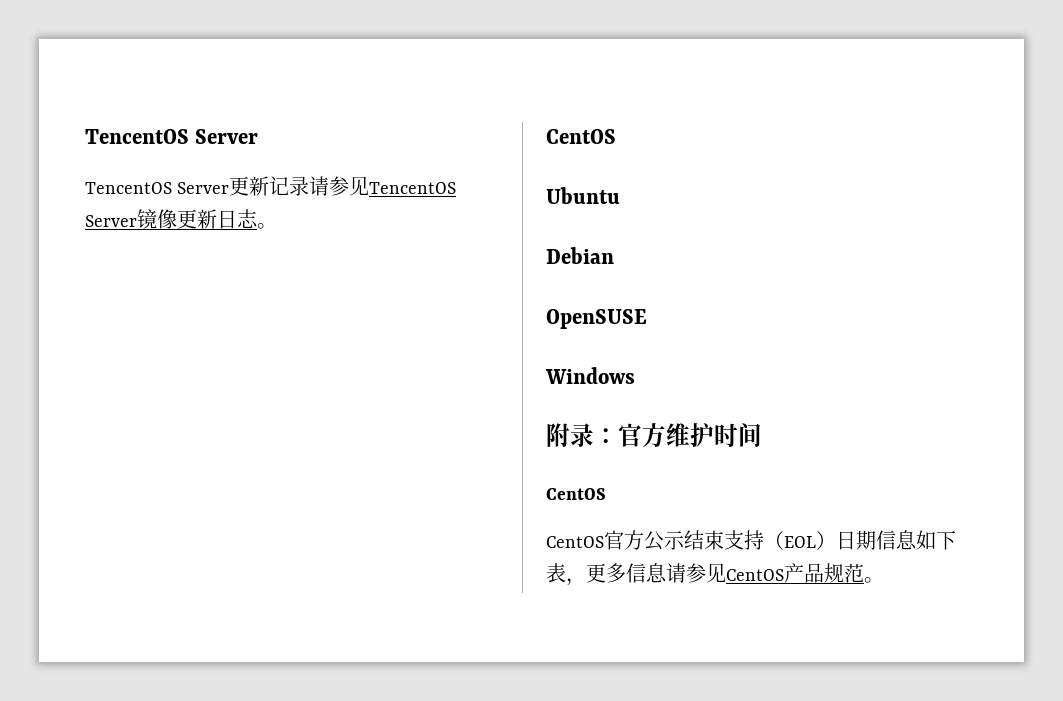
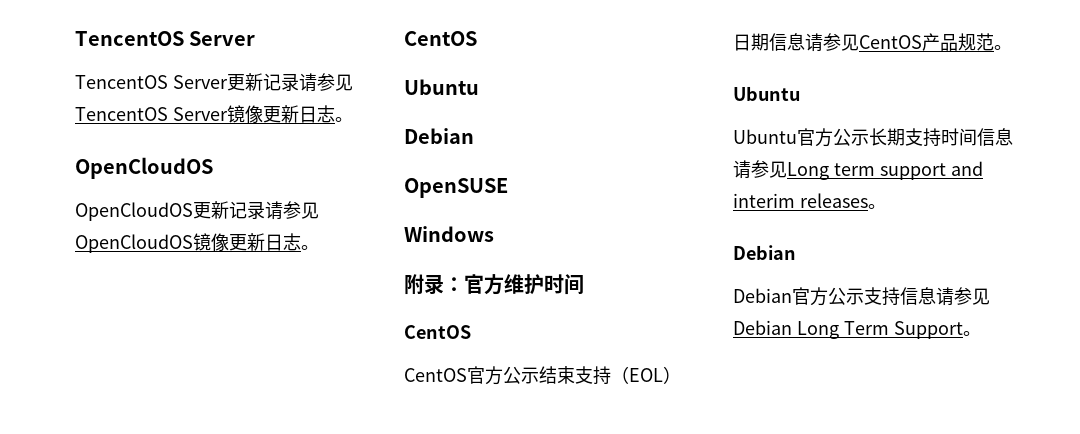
(277, 226) none -> [75,157,213,179] [75,201,319,221] [75,233,319,253] // OpenCloudOS // OpenCloudOS更新记录请参见OpenCloudOS镜像更新日志。
[916,530,956,550] [546,563,667,586] 如下表，更多信息 -> (805, 42) none
(884, 580) none -> [733,86,800,101] [733,128,1013,147] [733,160,983,180] [733,193,886,209] [733,245,796,260] [733,287,990,306] [733,320,981,339] // Ubuntu // Ubuntu官方公示长期支持时间信息请参见Long term support and interim releases。 // Debian // Debian官方公示支持信息请参见Debian Long Term Support。

